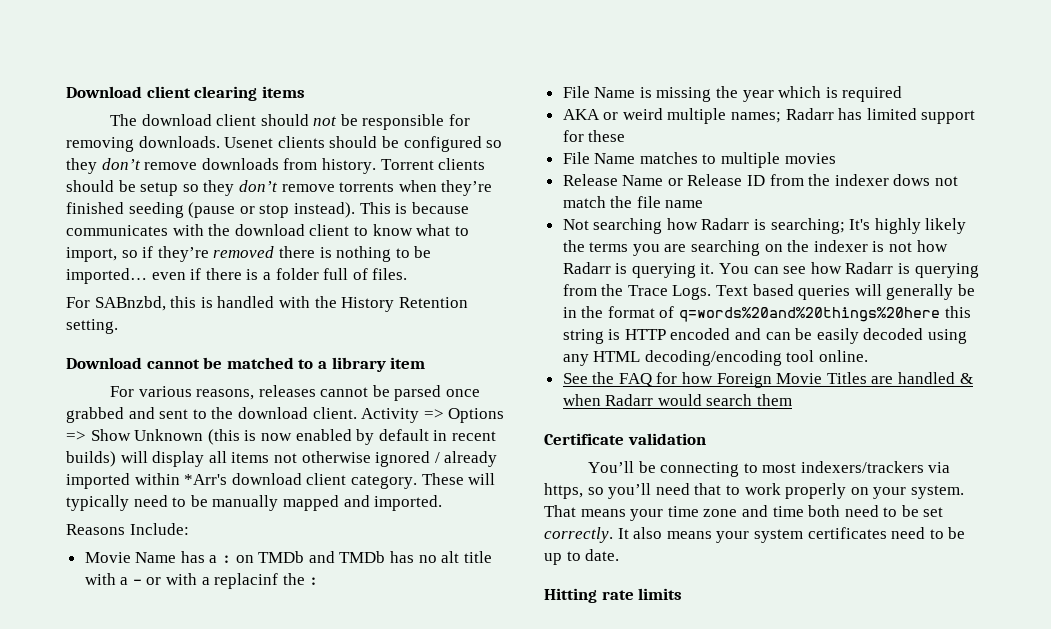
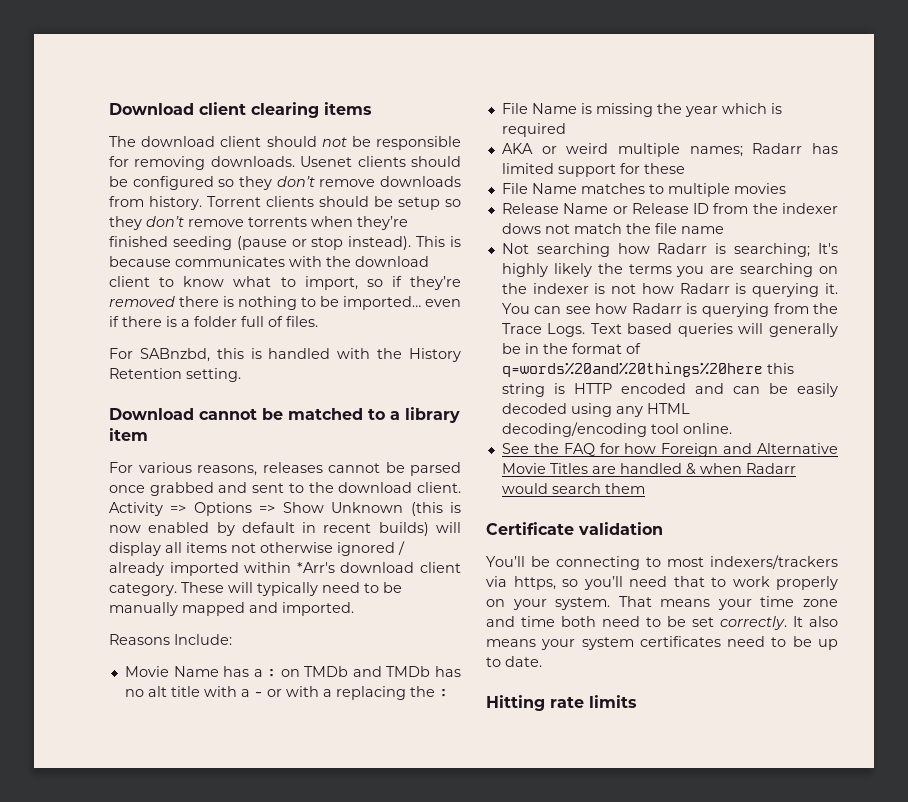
[214,573,279,589] replacinf -> [335,686,406,700] replacing
(772, 380) none -> [723,443,838,454] and Alternative

